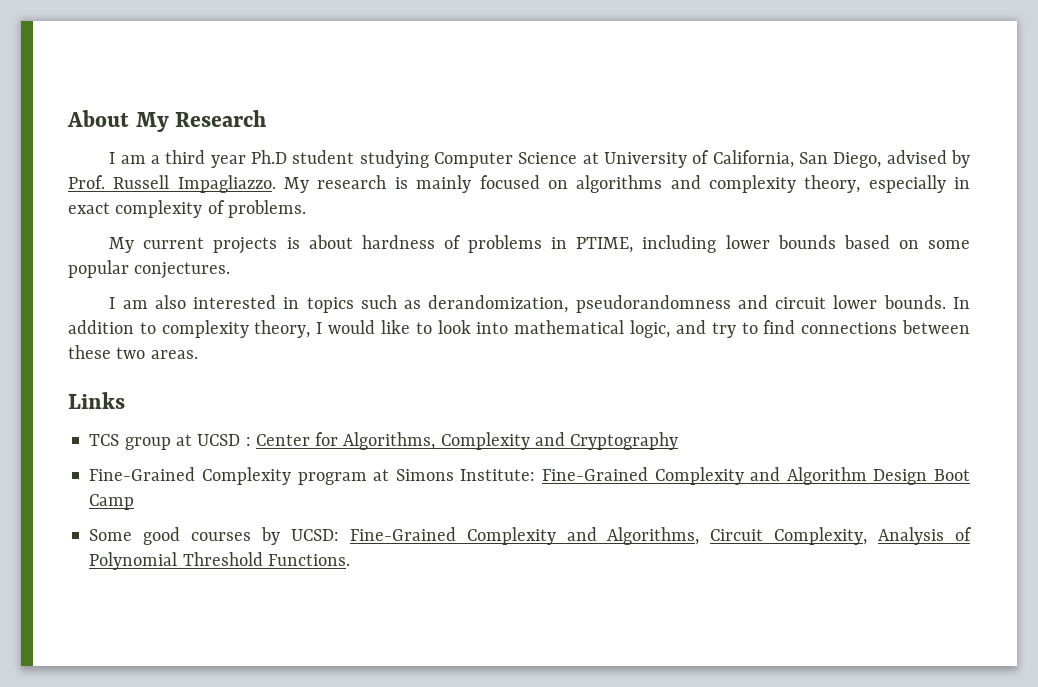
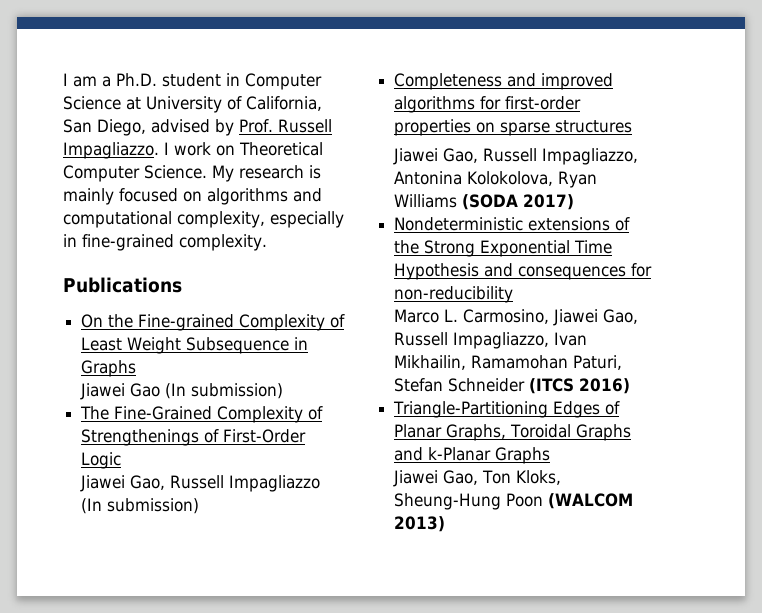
[67,110,267,132] [109,150,429,168] About My Research // I am a third year Ph.D student studying -> [63,73,240,87] I am a Ph.D. student in
(276, 184) none -> [164,142,323,156] [63,165,207,182] I work on Theoretical Computer Science.
[708,175,970,193] [68,200,306,218] [109,235,970,254] [68,260,231,279] [109,295,970,313] [68,320,971,338] [68,345,198,359] [68,392,125,409] [89,432,679,450] [89,467,971,485] [89,494,135,510] [89,527,972,545] [89,552,350,570] complexity theory, especially in exact complexity of problems. // My current projects is about hardness of problems in PTIME, including lower bounds based on some popular conjectures. // I am also interested in topics such as derandomization, pseudorandomness and circuit lower bounds. In addition to complexity theory, I would like to look into mathematical logic, and try to find connections between these two areas. // Links // TCS group at UCSD : Center for Algorithms, Complexity and Cryptography // Fine-Grained Complexity program at Simons Institute: Fine-Grained Complexity and Algorithm Design Boot Camp // Some good courses by UCSD: Fine-Grained Complexity and Algorithms, Circuit Complexity, Analysis of Polynomial Threshold Functions. -> [63,211,344,228] [63,234,267,251] [63,277,182,293] [81,314,346,331] [81,337,309,354] [81,360,137,377] [80,383,284,400] [80,406,324,423] [81,429,307,446] [81,452,122,469] [80,475,321,492] [81,498,200,514] [394,73,614,90] [394,96,582,113] [394,119,633,136] [393,148,639,165] [394,171,598,188] [394,194,575,210] [394,217,631,231] [394,240,613,257] [394,263,653,280] [394,286,514,303] [394,309,639,326] [394,332,588,349] [394,355,623,370] [394,378,631,394] [393,401,621,418] [394,424,632,441] [394,447,551,464] [393,470,562,487] [394,493,634,510] [394,516,446,532] computational complexity, especially in fine-grained complexity. // Publications // On the Fine-grained Complexity of Least Weight Subsequence in Graphs // Jiawei Gao (In submission) // The Fine-Grained Complexity of Strengthenings of First-Order Logic // Jiawei Gao, Russell Impagliazzo (In submission) // Completeness and improved algorithms for first-order properties on sparse structures // Jiawei Gao, Russell Impagliazzo, Antonina Kolokolova, Ryan Williams (SODA 2017) // Nondeterministic extensions of the Strong Exponential Time Hypothesis and consequences for non-reducibility // Marco L. Carmosino, Jiawei Gao, Russell Impagliazzo, Ivan Mikhailin, Ramamohan Paturi, Stefan Schneider (ITCS 2016) // Triangle-Partitioning Edges of Planar Graphs, Toroidal Graphs and k-Planar Graphs // Jiawei Gao, Ton Kloks, Sheung-Hung Poon (WALCOM 2013)

